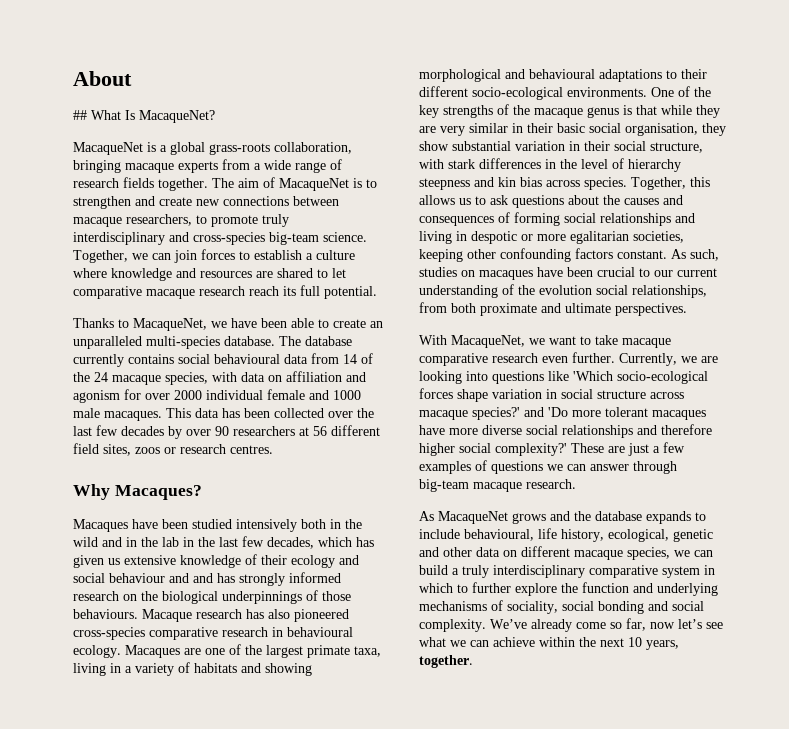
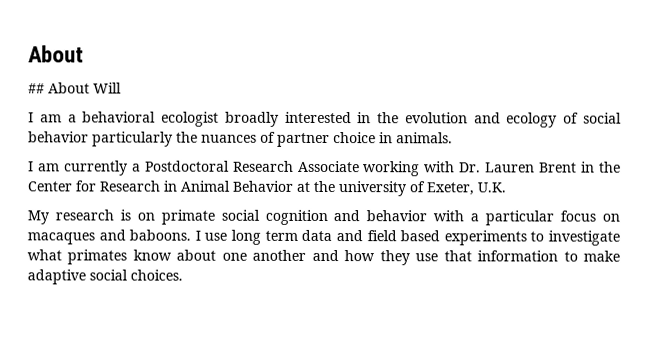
[91,110,215,123] [73,142,352,155] [73,159,342,173] [73,177,377,191] [73,196,339,209] [73,214,289,227] [73,232,367,245] [73,249,355,263] [73,268,346,281] [73,285,377,299] [73,318,383,331] [73,336,352,349] [73,353,373,367] [73,371,366,385] [73,389,361,403] [73,408,374,421] [73,425,380,439] [73,443,273,456] [73,484,202,500] [73,519,362,532] [73,536,374,549] [73,554,359,568] [73,572,341,586] [73,590,351,604] [73,609,349,622] [73,627,353,640] [73,644,381,658] [73,662,312,676] [419,69,707,82] [419,86,711,100] [419,104,720,118] [419,123,726,136] [419,141,703,153] [419,158,681,172] [419,177,710,190] [419,195,683,208] [419,212,695,226] [419,231,684,244] [419,248,719,262] [419,267,717,280] [419,284,707,298] [419,302,687,316] [419,335,671,348] [419,352,718,366] [419,371,708,384] [419,388,684,402] [419,407,706,420] [419,424,712,438] [419,442,685,456] [419,460,677,474] [419,479,576,492] [419,511,706,524] [419,528,713,542] [419,546,713,560] [419,565,715,578] [419,582,718,596] [419,600,704,614] [419,618,723,632] [419,637,679,650] [419,655,473,668] What Is MacaqueNet? // MacaqueNet is a global grass-roots collaboration, bringing macaque experts from a wide range of research fields together. The aim of MacaqueNet is to strengthen and create new connections between macaque researchers, to promote truly interdisciplinary and cross-species big-team science. Together, we can join forces to establish a culture where knowledge and resources are shared to let comparative macaque research reach its full potential. // Thanks to MacaqueNet, we have been able to create an unparalleled multi-species database. The database currently contains social behavioural data from 14 of the 24 macaque species, with data on affiliation and agonism for over 2000 individual female and 1000 male macaques. This data has been collected over the last few decades by over 90 researchers at 56 different field sites, zoos or research centres. // Why Macaques? // Macaques have been studied intensively both in the wild and in the lab in the last few decades, which has given us extensive knowledge of their ecology and social behaviour and and has strongly informed research on the biological underpinnings of those behaviours. Macaque research has also pioneered cross-species comparative research in behavioural ecology. Macaques are one of the largest primate taxa, living in a variety of habitats and showing morphological and behavioural adaptations to their different socio-ecological environments. One of the key strengths of the macaque genus is that while they are very similar in their basic social organisation, they show substantial variation in their social structure, with stark differences in the level of hierarchy steepness and kin bias across species. Together, this allows us to ask questions about the causes and consequences of forming social relationships and living in despotic or more egalitarian societies, keeping other confounding factors constant. As such, studies on macaques have been crucial to our current understanding of the evolution social relationships, from both proximate and ultimate perspectives. // With MacaqueNet, we want to take macaque comparative research even further. Currently, we are looking into questions like 'Which socio-ecological forces shape variation in social structure across macaque species?' and 'Do more tolerant macaques have more diverse social relationships and therefore higher social complexity?' These are just a few examples of questions we can answer through big-team macaque research. // As MacaqueNet grows and the database expands to include behavioural, life history, ecological, genetic and other data on different macaque species, we can build a truly interdisciplinary comparative system in which to further explore the function and underlying mechanisms of sociality, social bonding and social complexity. We’ve already come so far, now let’s see what we can achieve within the next 10 years, together. -> [48,82,122,94] [28,111,622,128] [28,131,453,148] [28,160,621,177] [27,180,506,197] [27,209,620,226] [27,229,621,246] [27,249,620,266] [27,269,183,285] About Will // I am a behavioral ecologist broadly interested in the evolution and ecology of social behavior particularly the nuances of partner choice in animals. // I am currently a Postdoctoral Research Associate working with Dr. Lauren Brent in the Center for Research in Animal Behavior at the university of Exeter, U.K. // My research is on primate social cognition and behavior with a particular focus on macaques and baboons. I use long term data and field based experiments to investigate what primates know about one another and how they use that information to make adaptive social choices.

